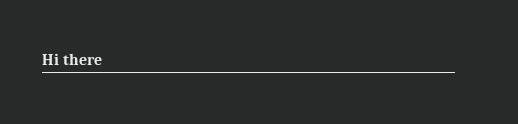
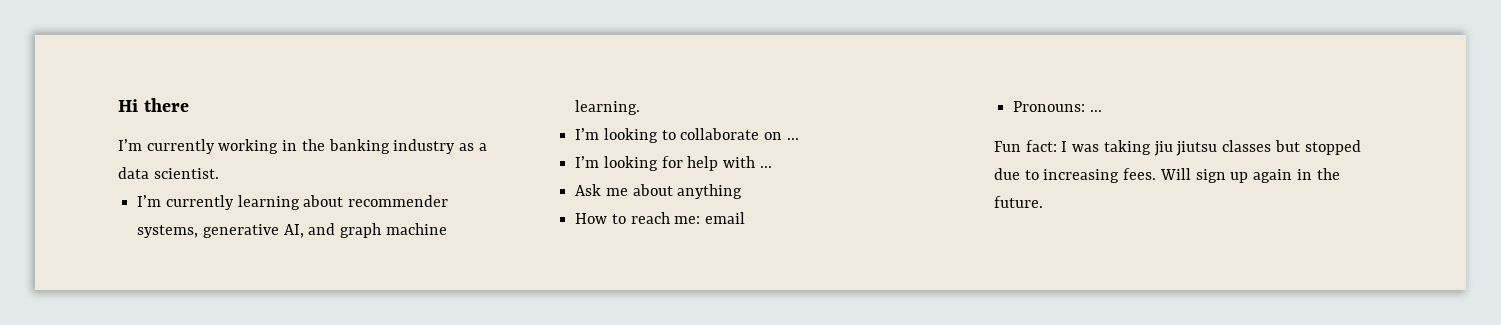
(103, 59) none -> [118,139,487,154] [118,167,219,179] [137,195,449,210] [137,223,447,238] [575,100,641,115] [575,128,799,143] [575,156,772,171] [575,184,743,199] [575,212,746,224] [1013,101,1102,112] [994,140,1361,156] [994,168,1340,183] [994,196,1043,208] // I’m currently working in the banking industry as a data scientist. // I’m currently learning about recommender systems, generative AI, and graph machine learning. // I’m looking to collaborate on ... // I’m looking for help with ... // Ask me about anything // How to reach me: email // Pronouns: ... // Fun fact: I was taking jiu jiutsu classes but stopped due to increasing fees. Will sign up again in the future.

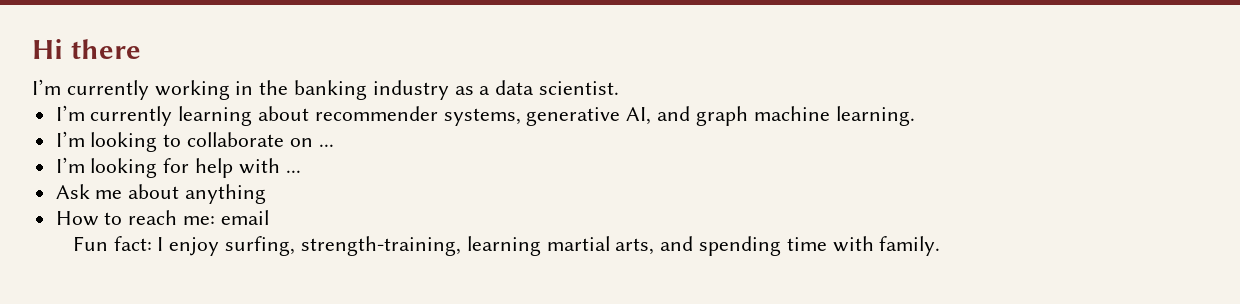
[1013,101,1102,112] // Pronouns: ... -> (269, 217) none
[1072,140,1361,156] [994,168,1340,183] [994,196,1043,208] was taking jiu jiutsu classes but stopped due to increasing fees. Will sign up again in the future. -> [169,236,941,256] enjoy surfing, strength-training, learning martial arts, and spending time with family.

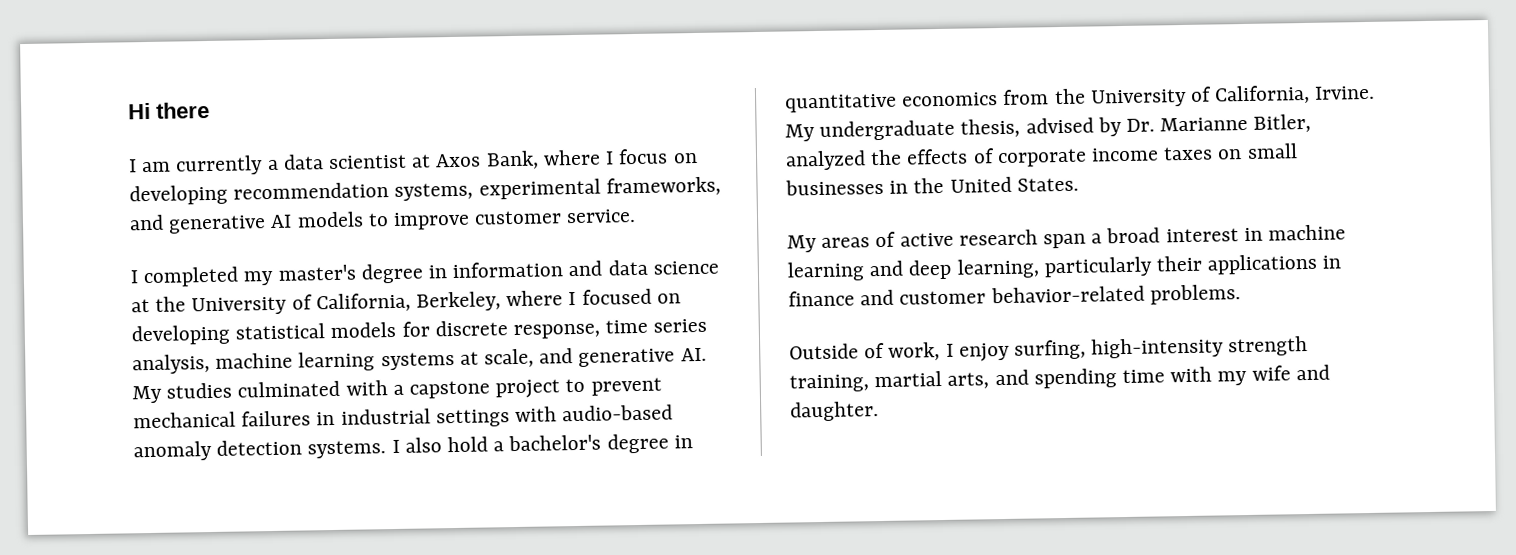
[32,79,620,100] [55,105,915,126] [55,131,334,152] [55,157,301,178] [55,184,267,204] [55,210,269,226] [72,236,541,256] I’m currently working in the banking industry as a data scientist. // I’m currently learning about recommender systems, generative AI, and graph machine learning. // I’m looking to collaborate on ... // I’m looking for help with ... // Ask me about anything // How to reach me: email // Fun fact: I enjoy surfing, strength-training, learning -> [128,148,698,176] [129,176,721,206] [129,208,637,234] [130,259,719,288] [131,288,681,316] [131,318,708,346] [132,347,707,375] [132,377,662,404] [133,404,674,429] [133,433,693,462] [785,84,1376,113] [785,113,1312,142] [785,143,1298,171] [785,176,1079,196] [787,224,1347,253] [787,253,1342,282] [788,284,1241,307] [789,335,1309,362] [789,374,869,393] I am currently a data scientist at Axos Bank, where I focus on developing recommendation systems, experimental frameworks, and generative AI models to improve customer service. // I completed my master's degree in information and data science at the University of California, Berkeley, where I focused on developing statistical models for discrete response, time series analysis, machine learning systems at scale, and generative AI. My studies culminated with a capstone project to prevent mechanical failures in industrial settings with audio-based anomaly detection systems. I also hold a bachelor's degree in quantitative economics from the University of California, Irvine. My undergraduate thesis, advised by Dr. Marianne Bitler, analyzed the effects of corporate income taxes on small businesses in the United States. // My areas of active research span a broad interest in machine learning and deep learning, particularly their applications in finance and customer behavior-related problems. // Outside of work, I enjoy surfing, high-intensity strength training,
[879,236,941,256] family. -> [1217,364,1330,386] [790,401,879,422] my wife and daughter.

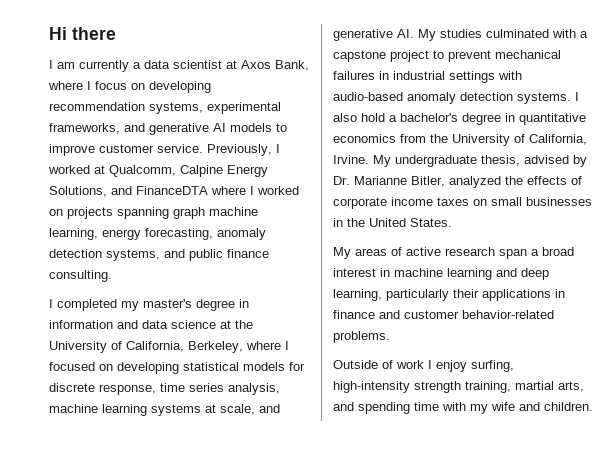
(637, 216) none -> [207,144,280,156] [48,165,268,177] [49,186,299,197] [49,207,258,219] [49,228,266,240] [49,249,269,261] [49,270,112,282] Previously, I worked at Qualcomm, Calpine Energy Solutions, and FinanceDTA where I worked on projects spanning graph machine learning, energy forecasting, anomaly detection systems, and public finance consulting.
[888,342,941,361] work, -> [396,360,424,369] work
[790,401,879,422] daughter. -> [544,402,593,411] children.

